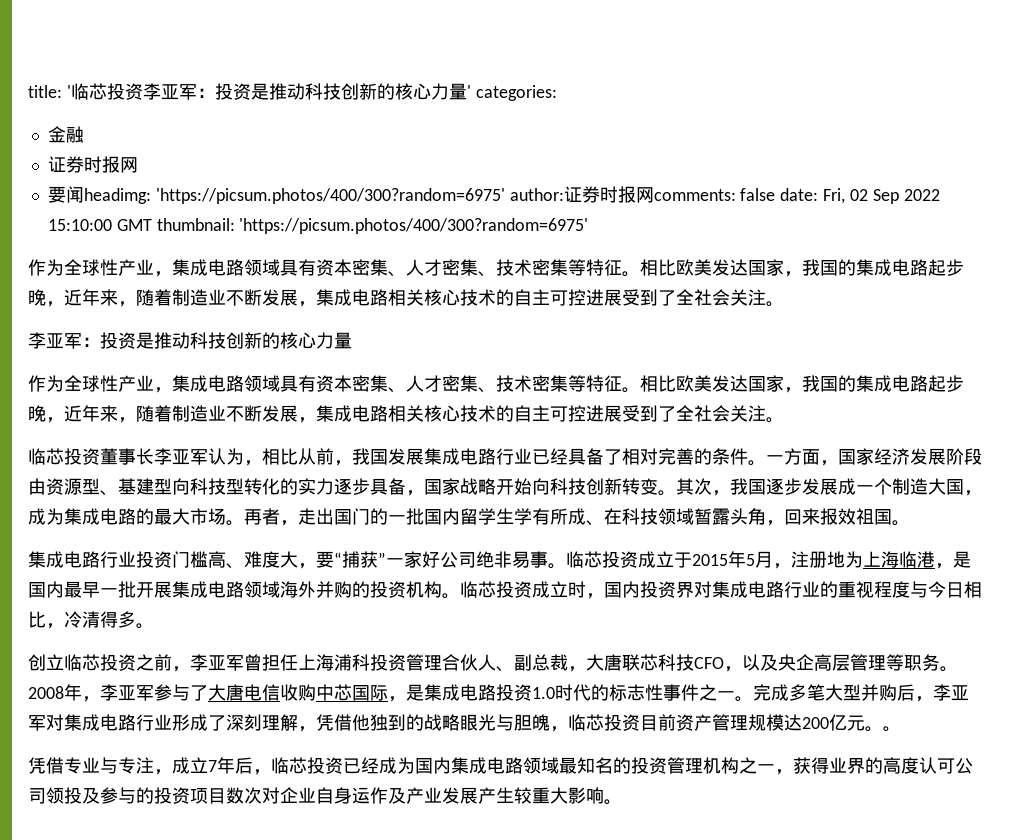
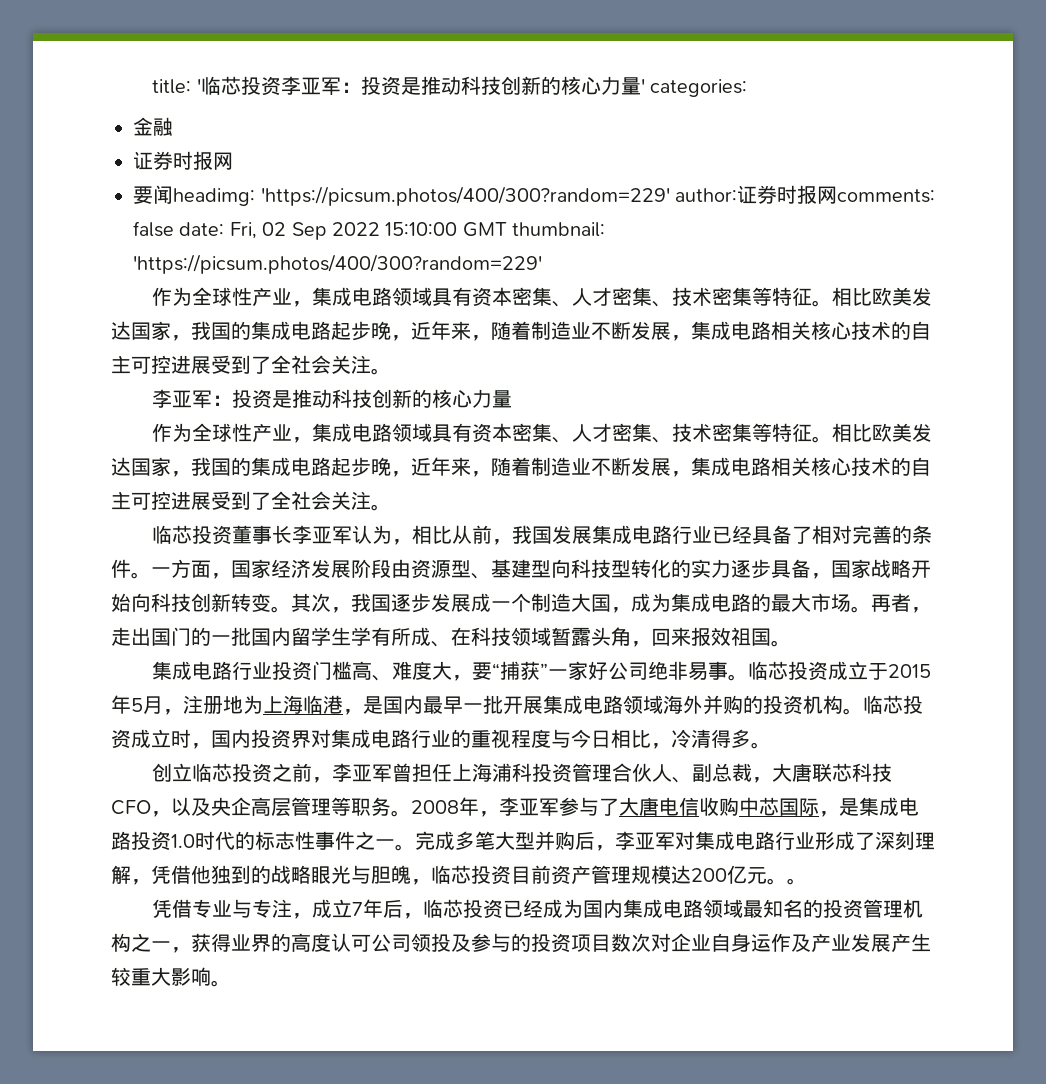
[155,188,505,204] 'https://picsum.photos/400/300?random=6975' -> [260,186,670,206] 'https://picsum.photos/400/300?random=229'
[239,218,589,234] 'https://picsum.photos/400/300?random=6975' -> [133,254,542,274] 'https://picsum.photos/400/300?random=229'

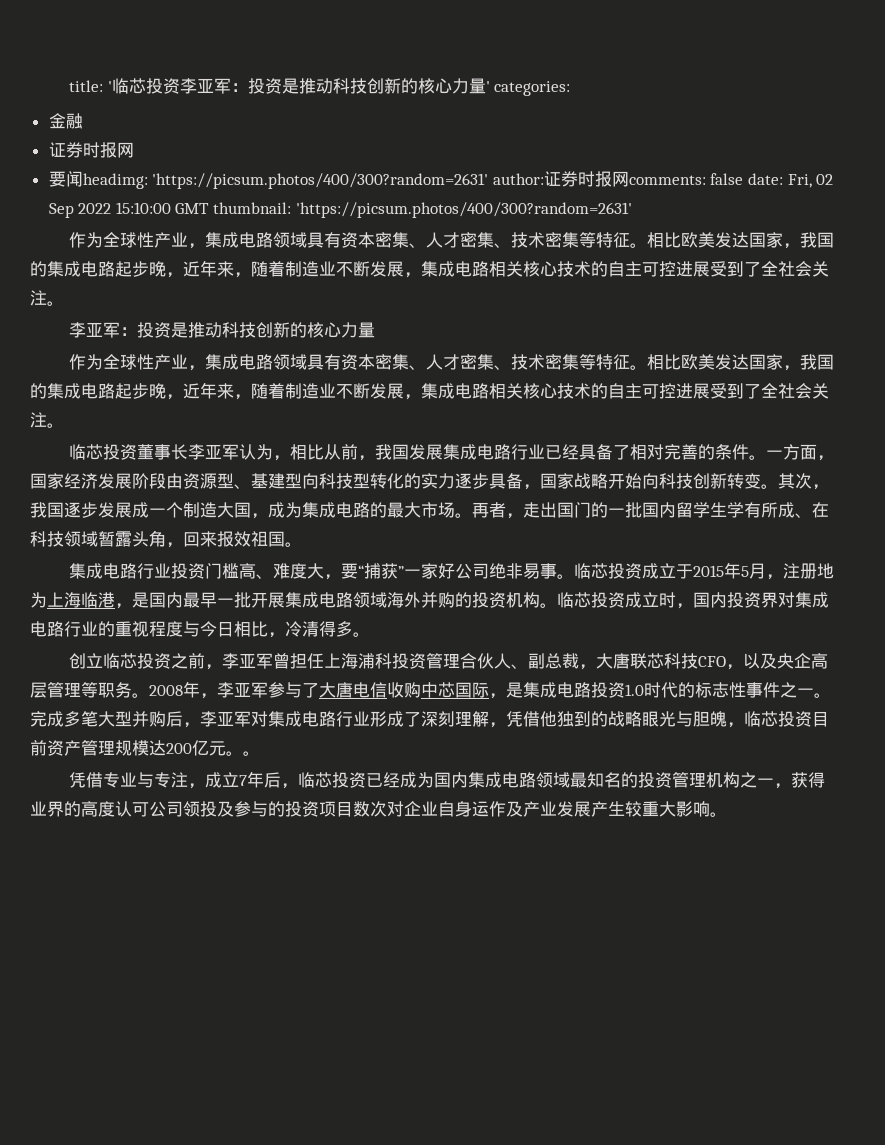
[260,186,670,206] 'https://picsum.photos/400/300?random=229' -> [152,173,489,189] 'https://picsum.photos/400/300?random=2631'
[133,254,542,274] 'https://picsum.photos/400/300?random=229' -> [295,202,632,218] 'https://picsum.photos/400/300?random=2631'

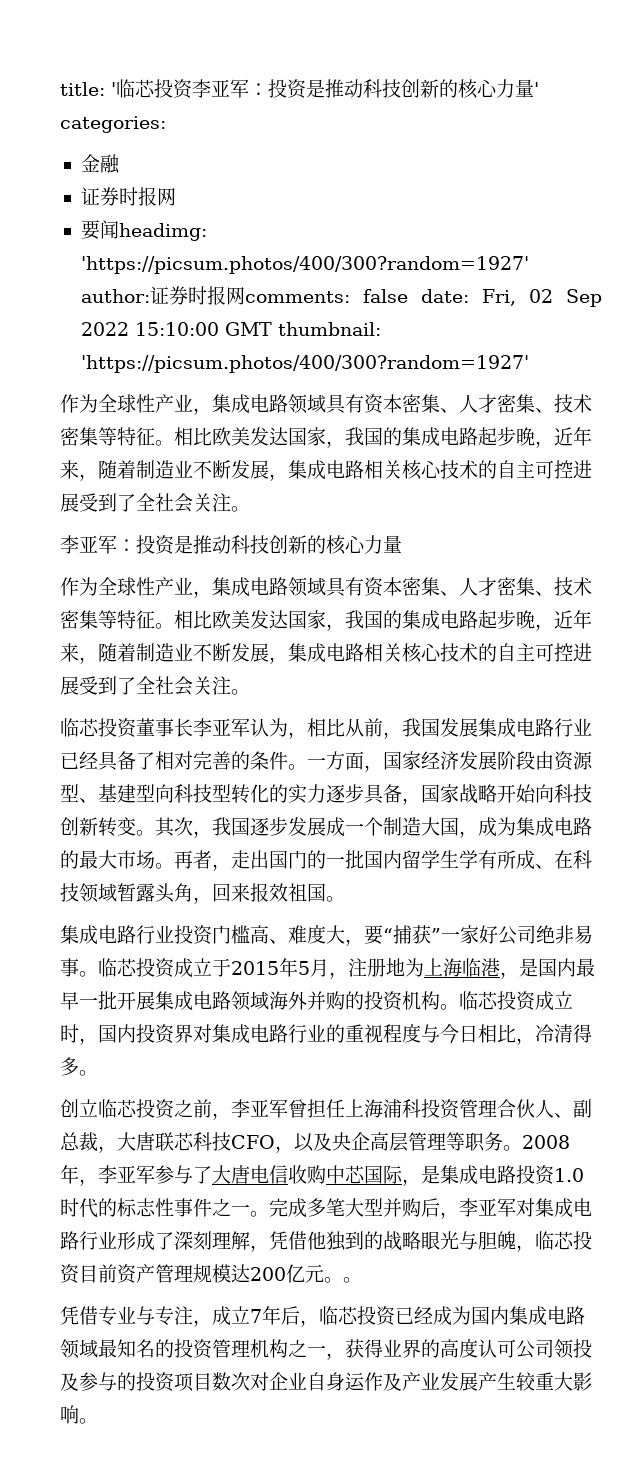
[152,173,489,189] 'https://picsum.photos/400/300?random=2631' -> [80,256,529,274] 'https://picsum.photos/400/300?random=1927'
[295,202,632,218] 'https://picsum.photos/400/300?random=2631' -> [80,355,529,373] 'https://picsum.photos/400/300?random=1927'

